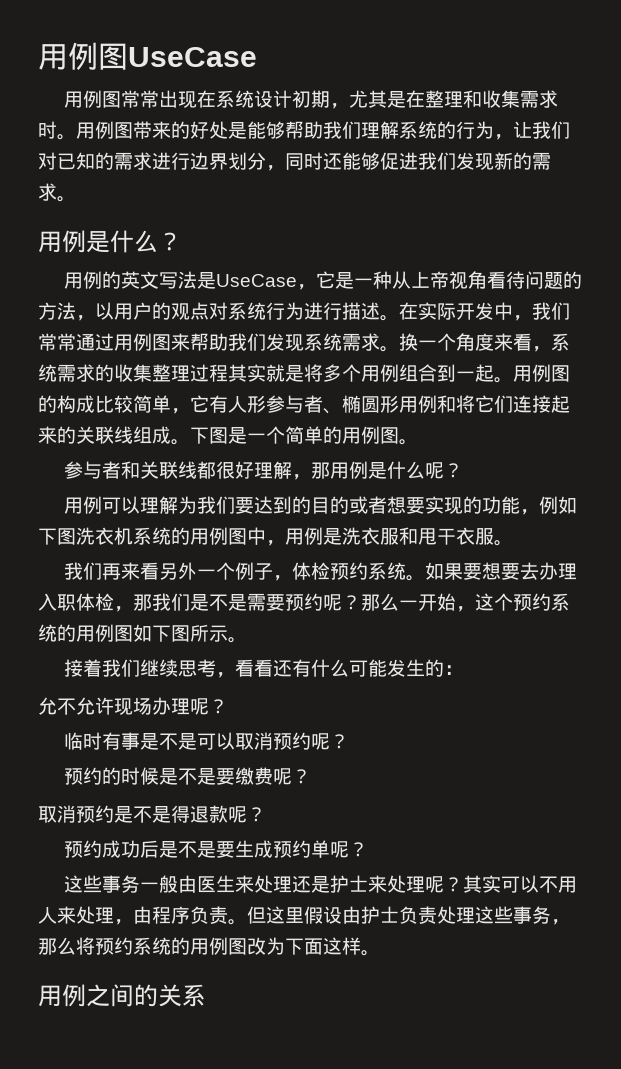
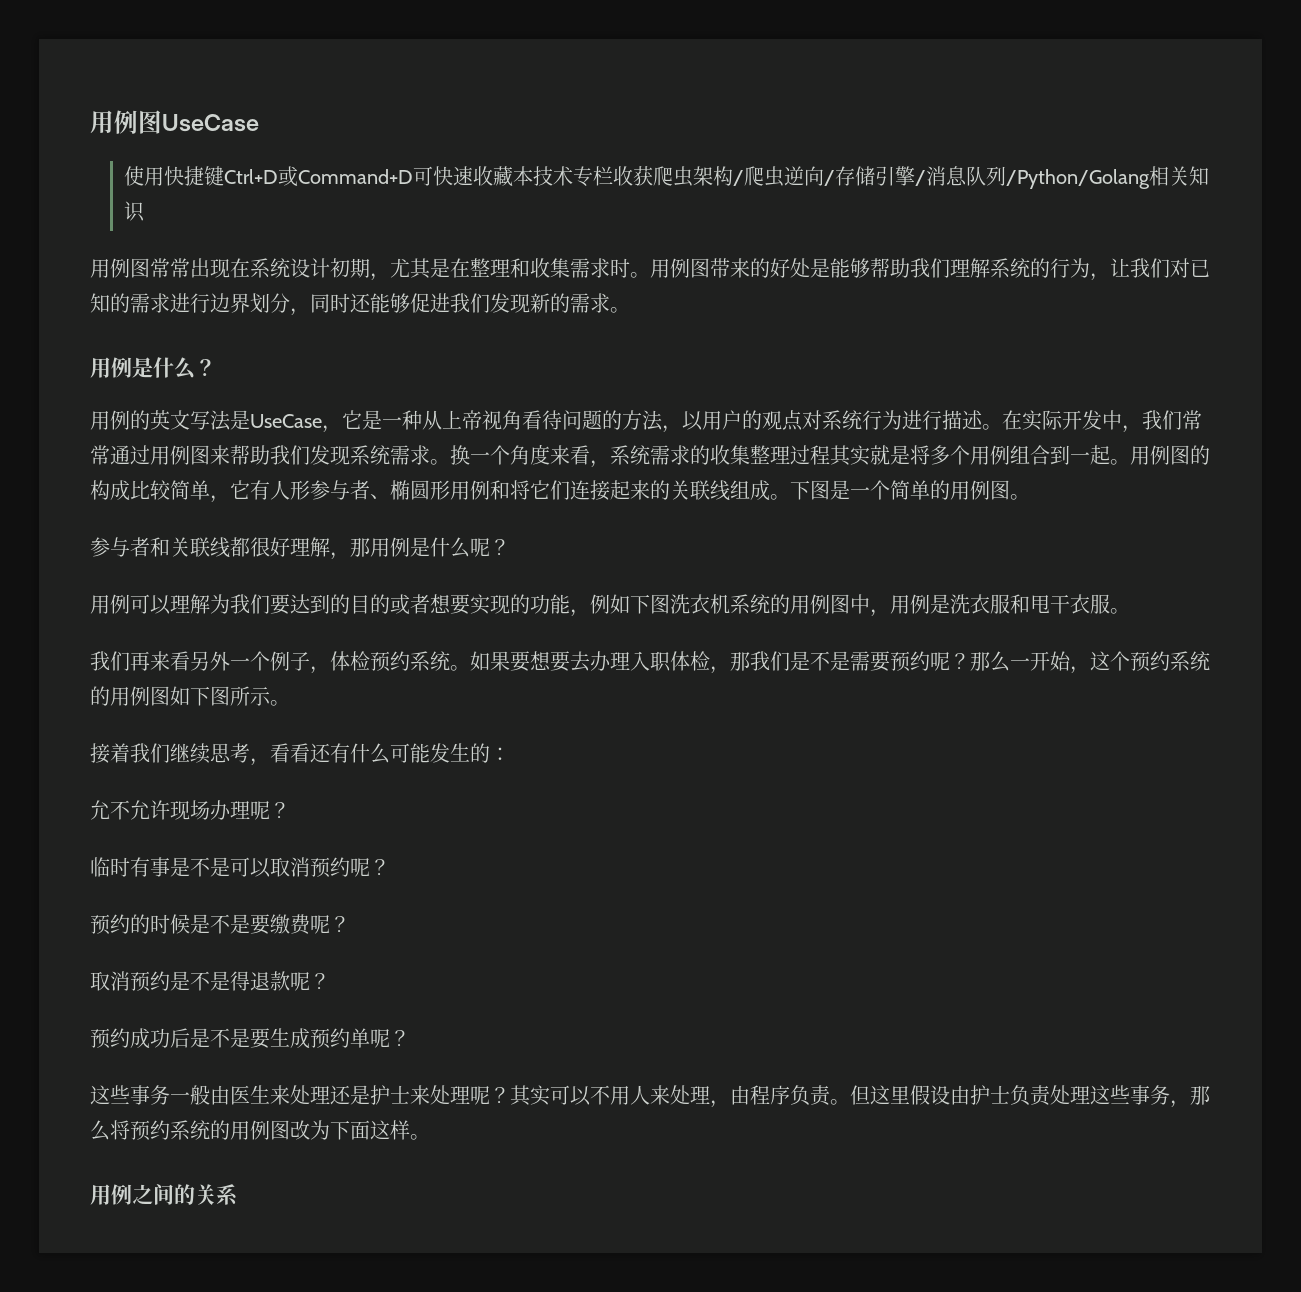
(257, 57) none -> [123,166,1209,189] [123,201,145,222] // 使用快捷键Ctrl+D或Command+D可快速收藏本技术专栏收获爬虫架构/爬虫逆向/存储引擎/消息队列/Python/Golang相关知识

